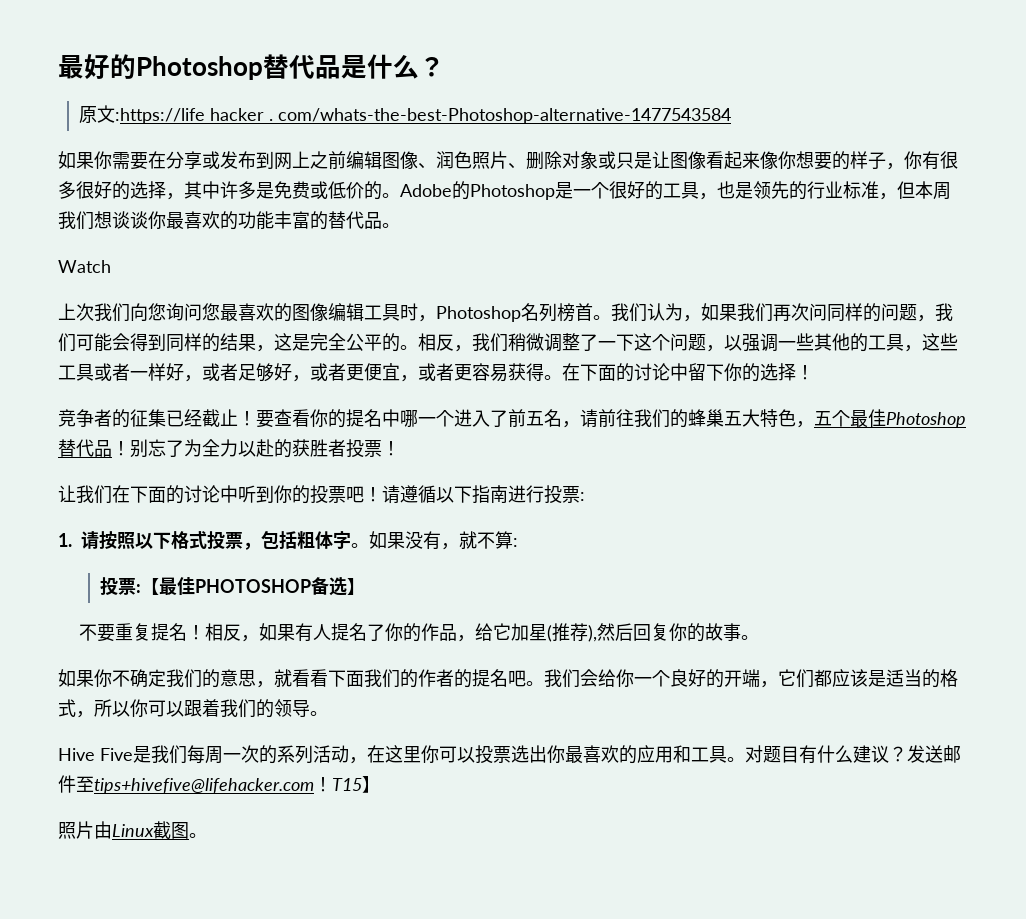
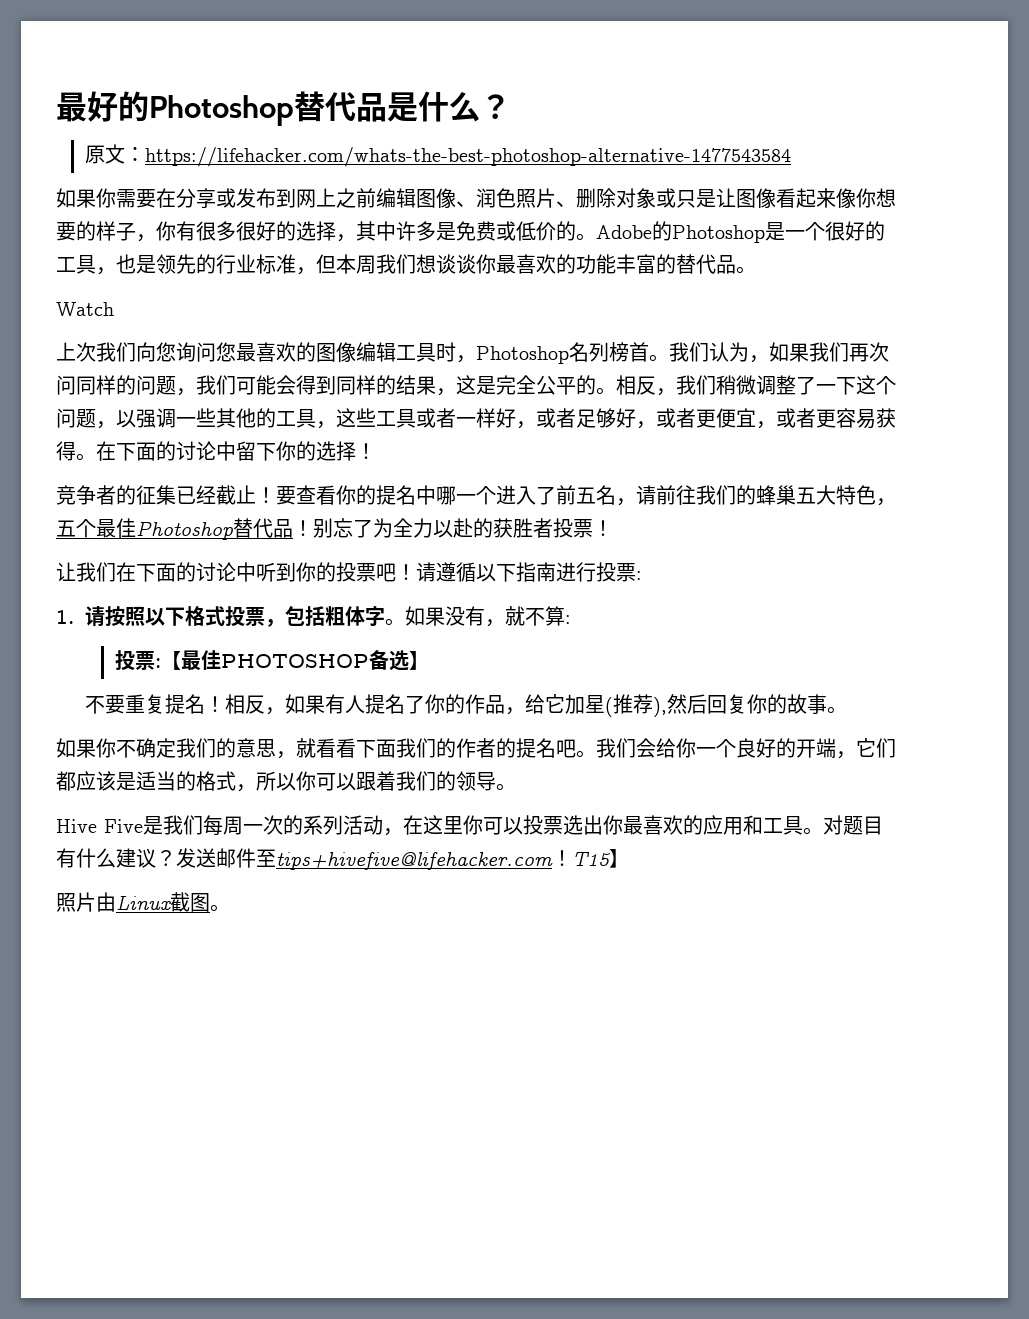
[115,108,732,124] :https://life hacker . com/whats-the-best-Photoshop-alternative-1477543584 -> [125,147,792,167] ：https://lifehacker.com/whats-the-best-photoshop-alternative-1477543584

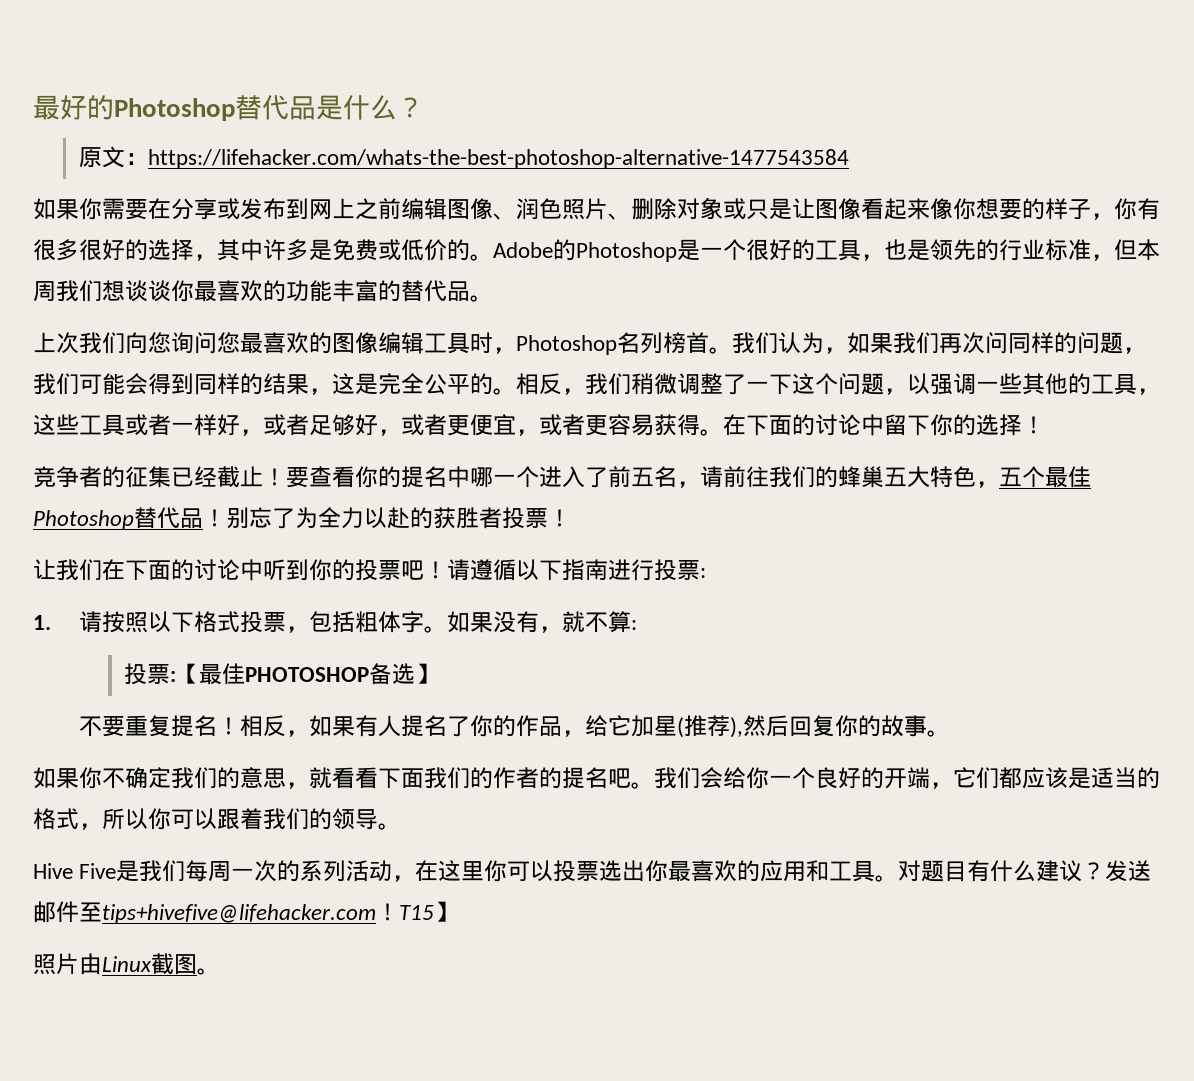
[56,302,114,316] // Watch -> (493, 298) none

